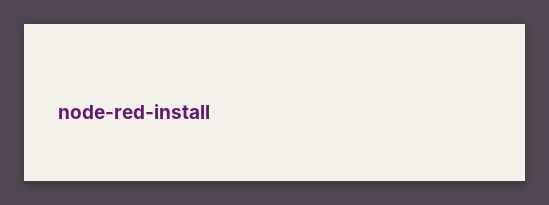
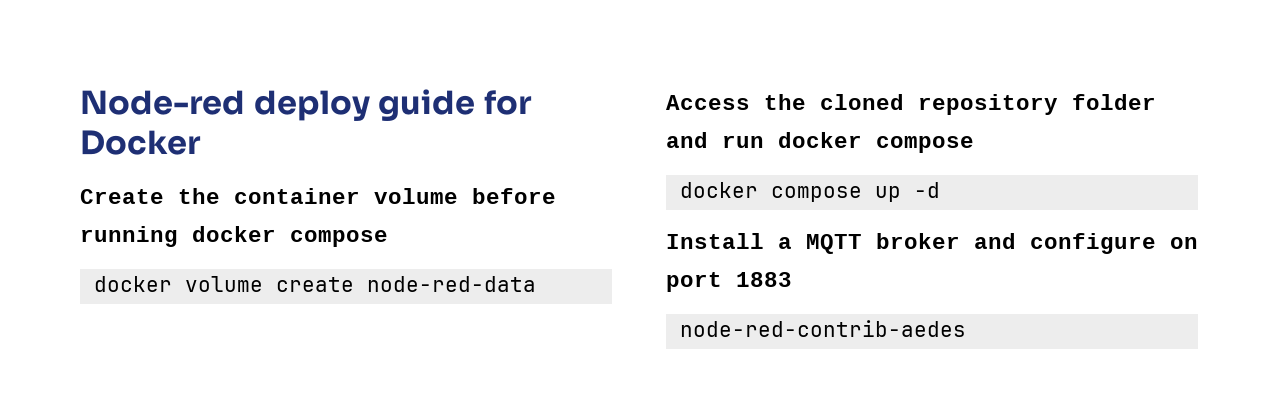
[58,104,210,119] node-red-install -> [80,89,532,121] [80,130,201,155] [80,188,556,204] [80,226,388,247] [93,276,536,292] [666,94,1156,115] [666,132,974,153] [679,182,940,202] [666,233,1198,254] [666,272,792,292] [679,320,966,337] Node-red deploy guide for Docker // Create the container volume before running docker compose // docker volume create node-red-data // Access the cloned repository folder and run docker compose // docker compose up -d // Install a MQTT broker and configure on port 1883 // node-red-contrib-aedes

